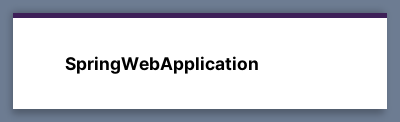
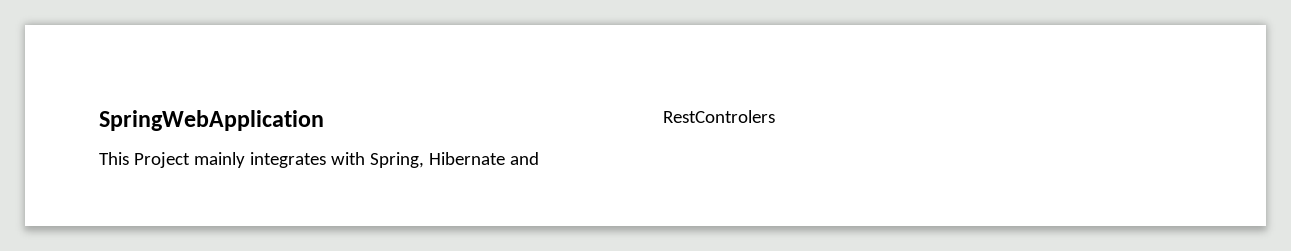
(259, 65) none -> [99,152,539,168] [663,110,775,123] // This Project mainly integrates with Spring, Hibernate and RestControlers

